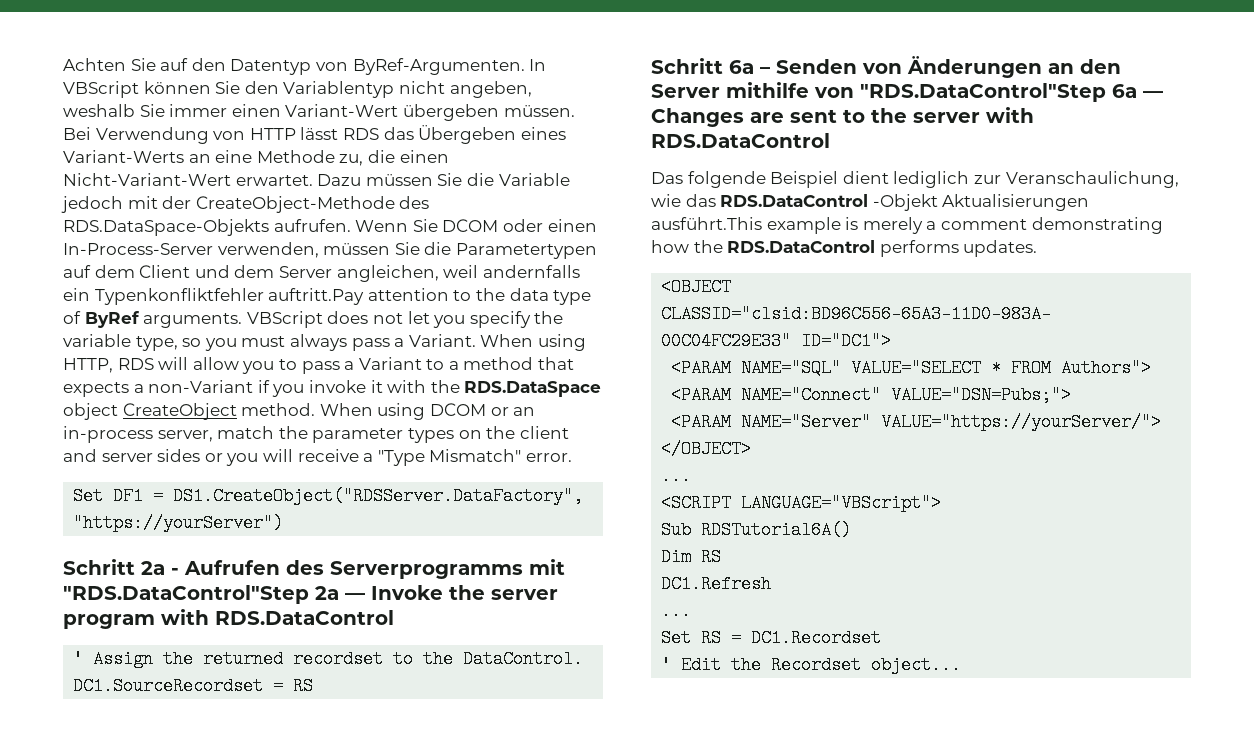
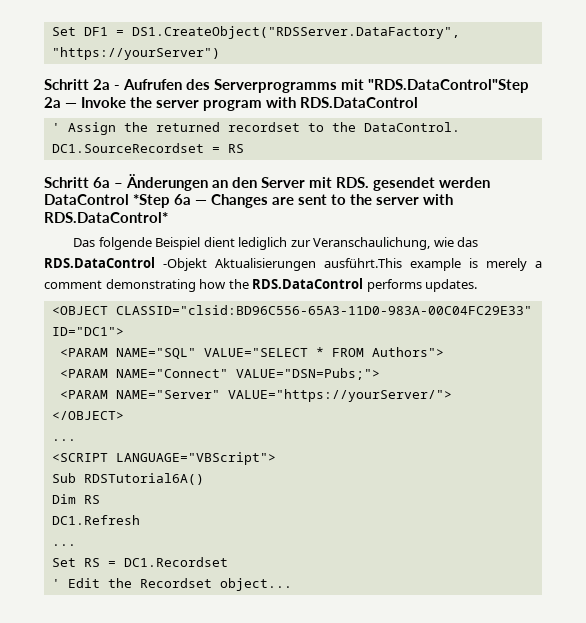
[63,58,547,75] [63,81,532,98] [63,104,575,121] [63,125,566,144] [63,150,449,166] [63,173,570,186] [61,196,430,213] [63,219,597,236] [63,242,597,259] [63,265,580,282] [63,288,592,305] [63,311,564,328] [63,334,586,351] [63,357,575,374] [63,380,602,397] [63,403,536,420] [63,426,569,443] [63,449,572,466] Achten Sie auf den Datentyp von ByRef-Argumenten. In VBScript können Sie den Variablentyp nicht angeben, weshalb Sie immer einen Variant-Wert übergeben müssen. Bei Verwendung von HTTP lässt RDS das Übergeben eines Variant-Werts an eine Methode zu, die einen Nicht-Variant-Wert erwartet. Dazu müssen Sie die Variable jedoch mit der CreateObject-Methode des RDS.DataSpace-Objekts aufrufen. Wenn Sie DCOM oder einen In-Process-Server verwenden, müssen Sie die Parametertypen auf dem Client und dem Server angleichen, weil andernfalls ein Typenkonfliktfehler auftritt.Pay attention to the data type of ByRef arguments. VBScript does not let you specify the variable type, so you must always pass a Variant. When using HTTP, RDS will allow you to pass a Variant to a method that expects a non-Variant if you invoke it with the RDS.DataSpace object CreateObject method. When using DCOM or an in-process server, match the parameter types on the client and server sides or you will receive a "Type Mismatch" error. // -> (51, 31) none
[776,59,902,74] Senden von -> (123, 185) none
[726,82,1106,102] mithilfe von "RDS.DataControl"Step -> [309,177,490,191] [44,194,170,208] mit RDS. gesendet werden DataControl *Step
[651,133,830,148] RDS.DataControl -> [44,212,168,223] RDS.DataControl*

